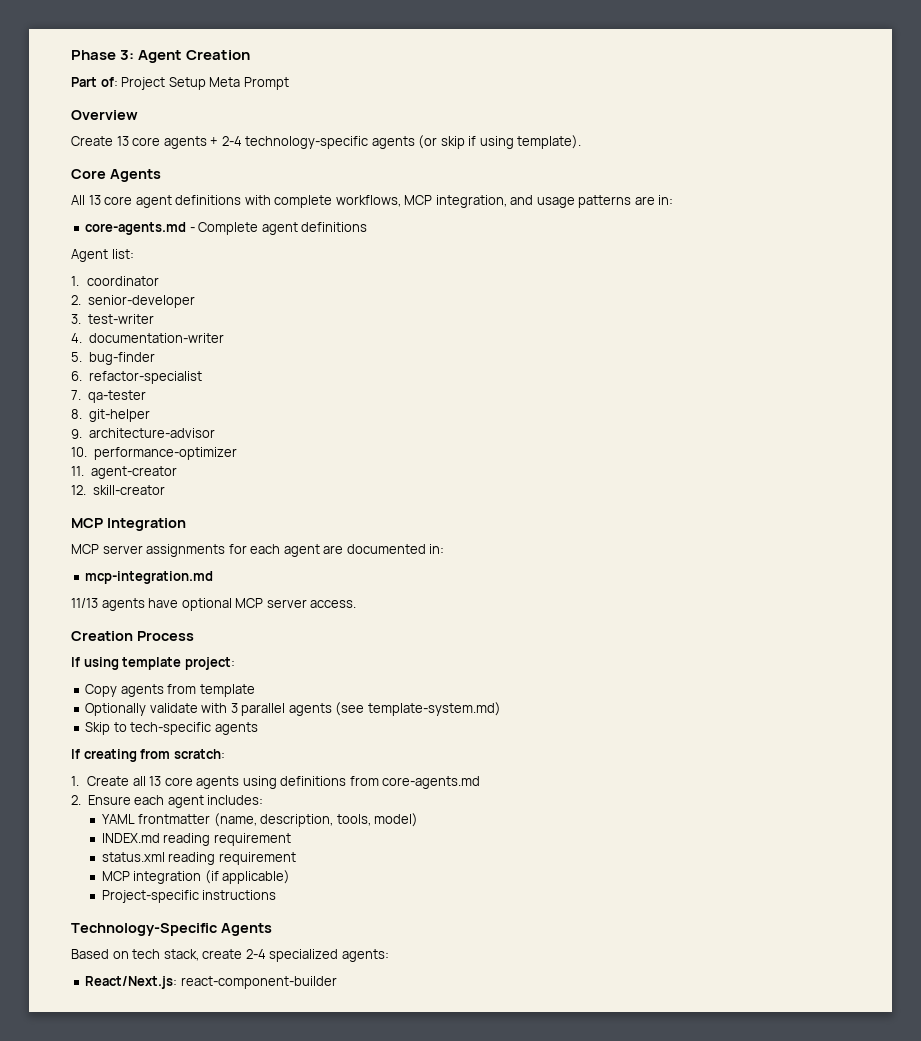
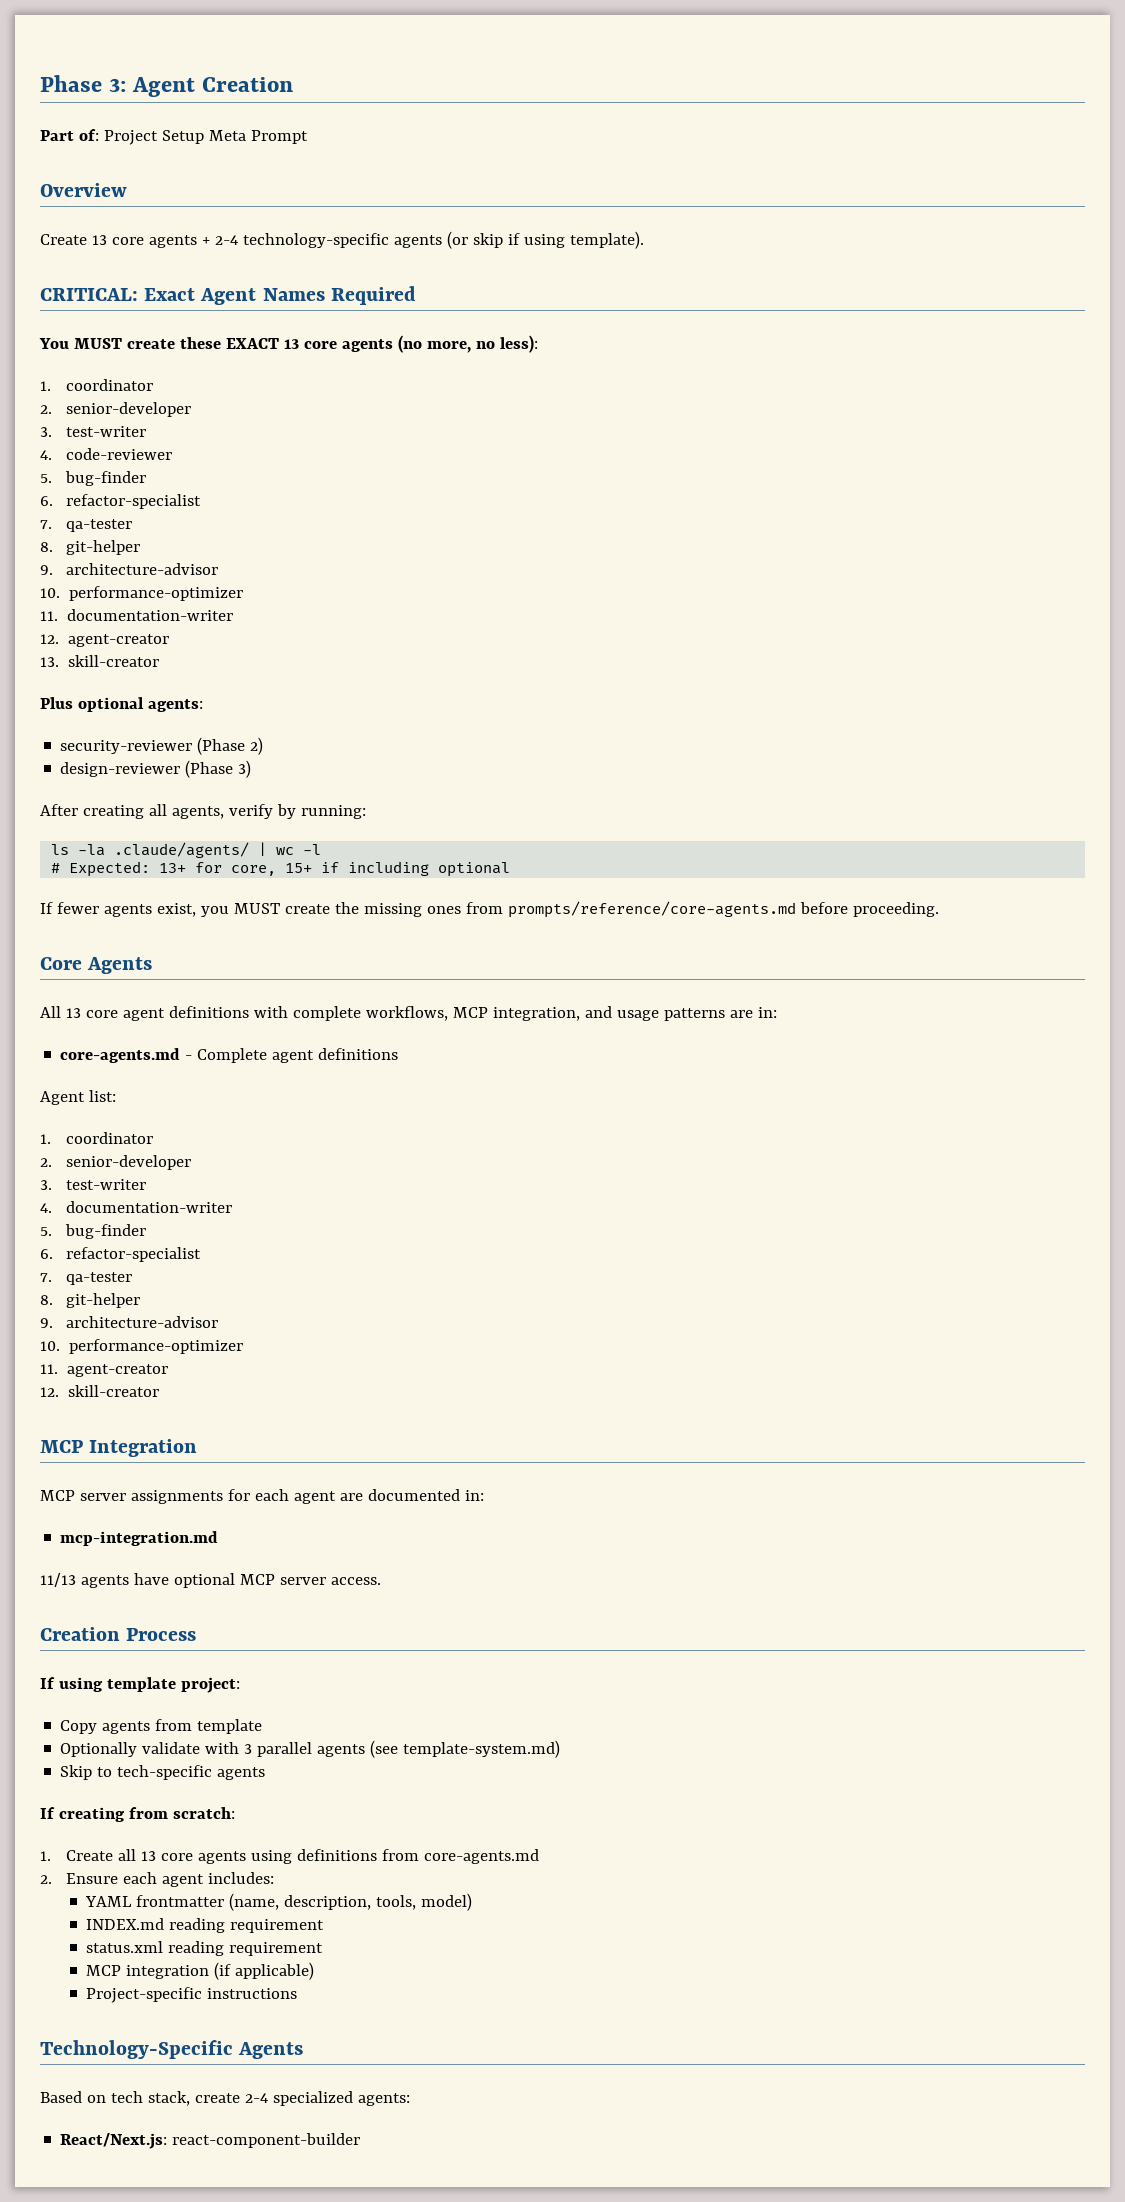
(582, 142) none -> [40,286,416,305] [39,335,538,353] [40,379,153,391] [40,402,191,417] [40,426,146,437] [40,448,172,460] [40,471,146,486] [40,494,201,509] [40,519,132,532] [40,540,140,555] [40,563,218,575] [40,586,244,601] [40,609,234,621] [40,634,170,647] [40,655,160,667] [40,697,203,712] [60,737,264,755] [60,760,252,778] [40,804,366,819] [51,842,322,858] [51,861,511,877] [40,901,939,918] // CRITICAL: Exact Agent Names Required // You MUST create these EXACT 13 core agents (no more, no less): // 1. coordinator // 2. senior-developer // 3. test-writer // 4. code-reviewer // 5. bug-finder // 6. refactor-specialist // 7. qa-tester // 8. git-helper // 9. architecture-advisor // 10. performance-optimizer // 11. documentation-writer // 12. agent-creator // 13. skill-creator // Plus optional agents: // security-reviewer (Phase 2) // design-reviewer (Phase 3) // After creating all agents, verify by running: // ls -la .claude/agents/ | wc -l // # Expected: 13+ for core, 15+ if including optional // If fewer agents exist, you MUST create the missing ones from prompts/reference/core-agents.md before proceeding.

